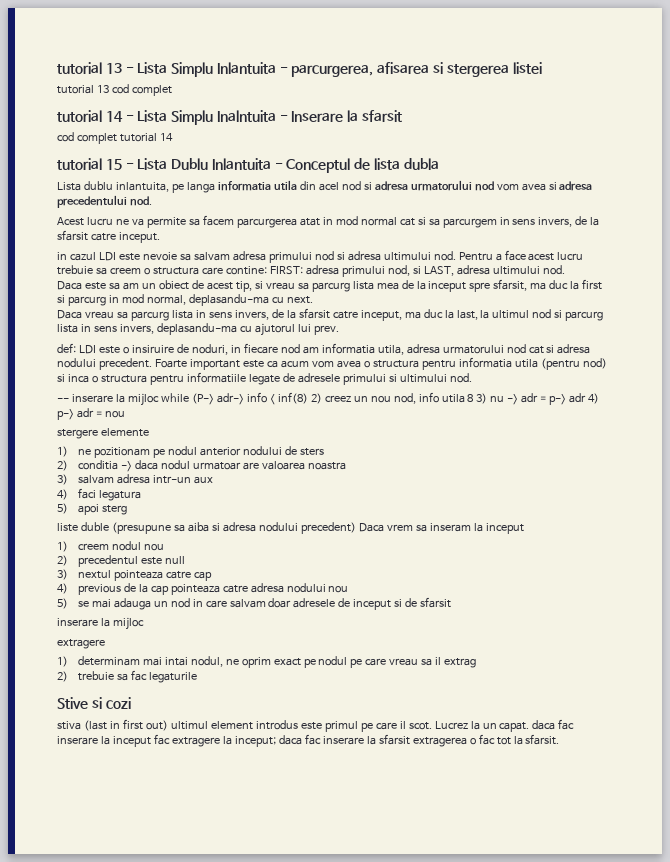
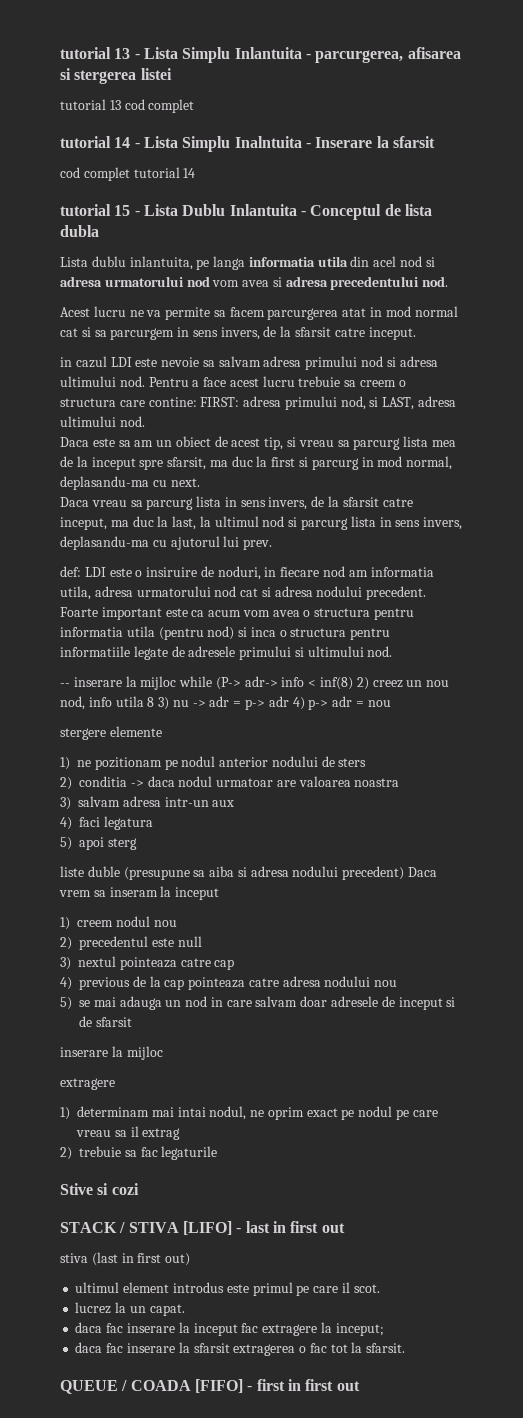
(131, 703) none -> [60,1221,345,1235] // STACK / STIVA [LIFO] - last in first out
(168, 725) none -> (191, 1259) //
[434,721,468,729] Lucrez -> [75,1302,112,1314] // lucrez
(530, 727) none -> (185, 1310) //
(276, 741) none -> (384, 1329) //
(560, 739) none -> [60,1379,360,1394] // QUEUE / COADA [FIFO] - first in first out

